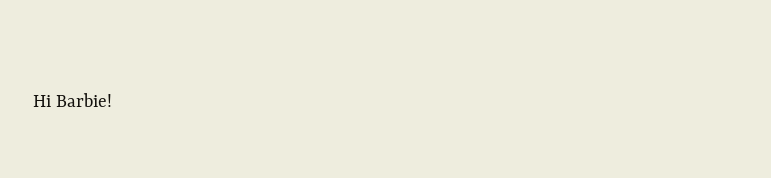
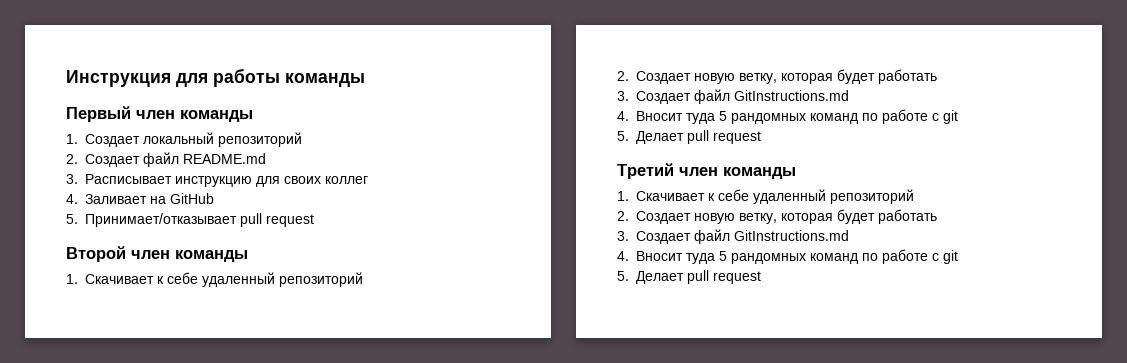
[33,93,113,107] Hi Barbie! -> [66,68,365,87] [66,106,253,122] [66,132,302,147] [66,152,266,167] [66,174,368,187] [66,193,214,204] [66,213,314,227] [66,246,248,262] [66,272,363,287] [617,69,937,84] [617,89,849,104] [617,109,958,124] [617,130,761,144] [617,163,796,179] [617,189,914,204] [617,209,937,224] [617,229,849,244] [617,249,958,264] [617,270,761,284] Инструкция для работы команды // Первый член команды // 1. Создает локальный репозиторий // 2. Создает файл README.md // 3. Расписывает инструкцию для своих коллег // 4. Заливает на GitHub // 5. Принимает/отказывает pull request // Второй член команды // 1. Скачивает к себе удаленный репозиторий // 2. Создает новую ветку, которая будет работать // 3. Создает файл GitInstructions.md // 4. Вносит туда 5 рандомных команд по работе с git // 5. Делает pull request // Третий член команды // 1. Скачивает к себе удаленный репозиторий // 2. Создает новую ветку, которая будет работать // 3. Создает файл GitInstructions.md // 4. Вносит туда 5 рандомных команд по работе с git // 5. Делает pull request

